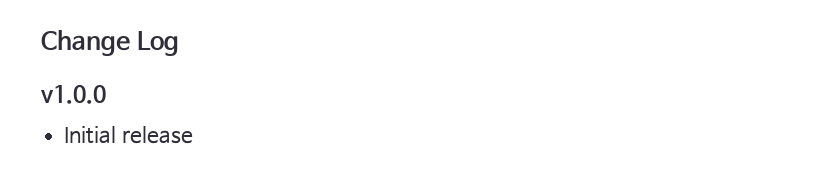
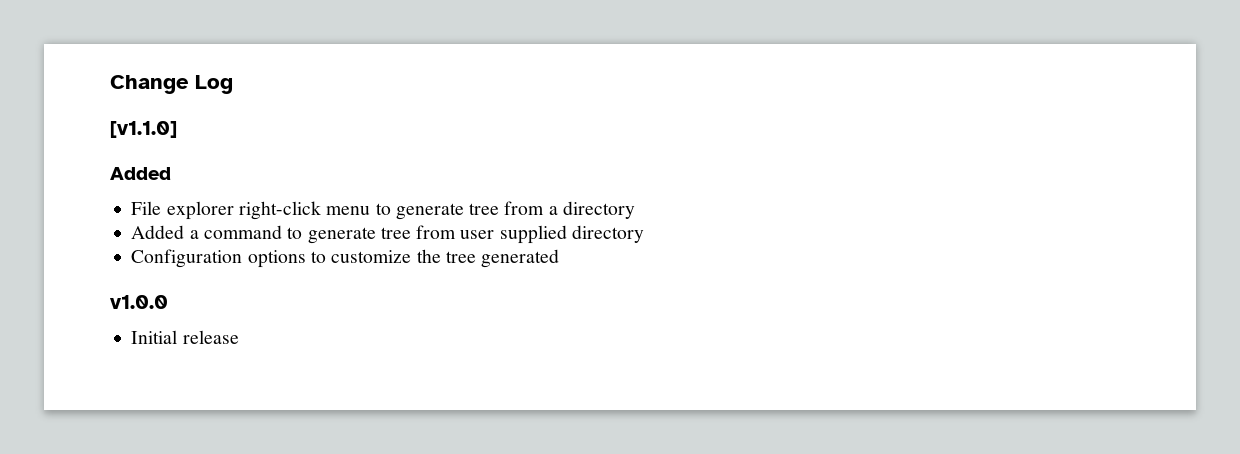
(179, 43) none -> [110,121,177,138] [110,167,171,180] [131,201,635,220] [131,225,644,244] [131,249,560,268] // [v1.1.0] // Added // File explorer right-click menu to generate tree from a directory // Added a command to generate tree from user supplied directory // Configuration options to customize the tree generated

